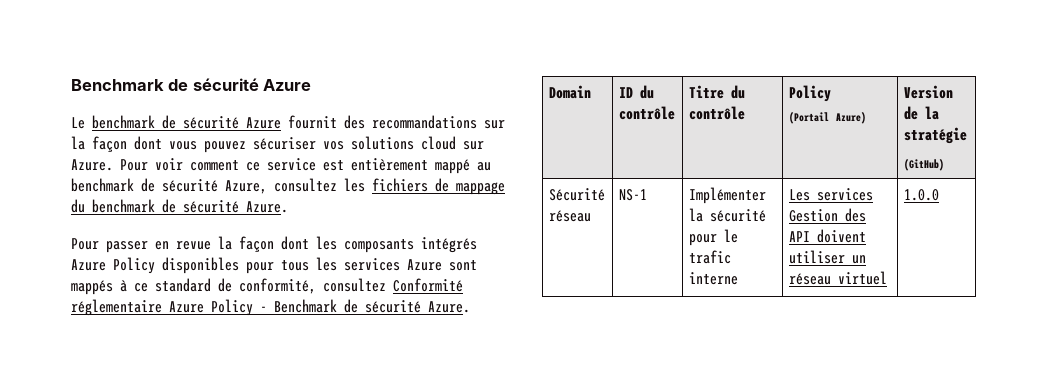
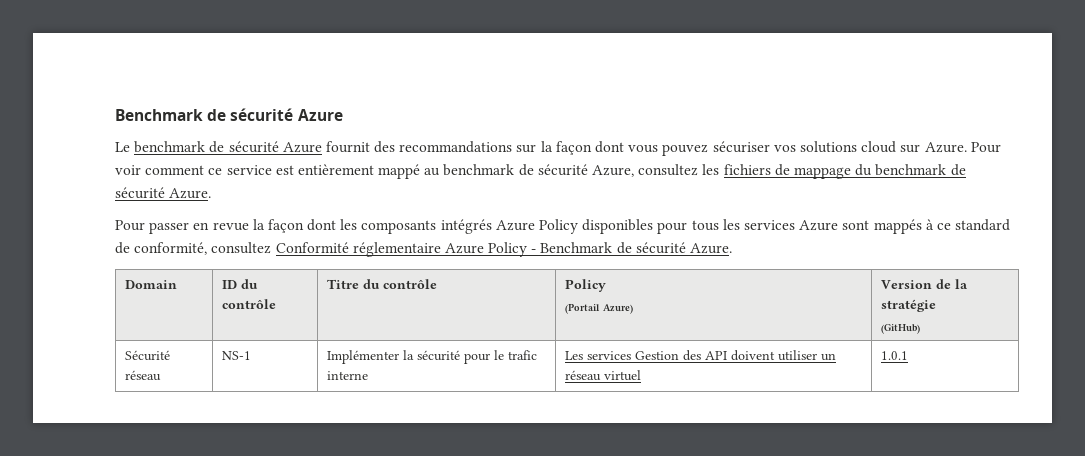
[903,189,939,201] 1.0.0 -> [880,351,908,360] 1.0.1

